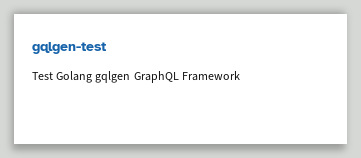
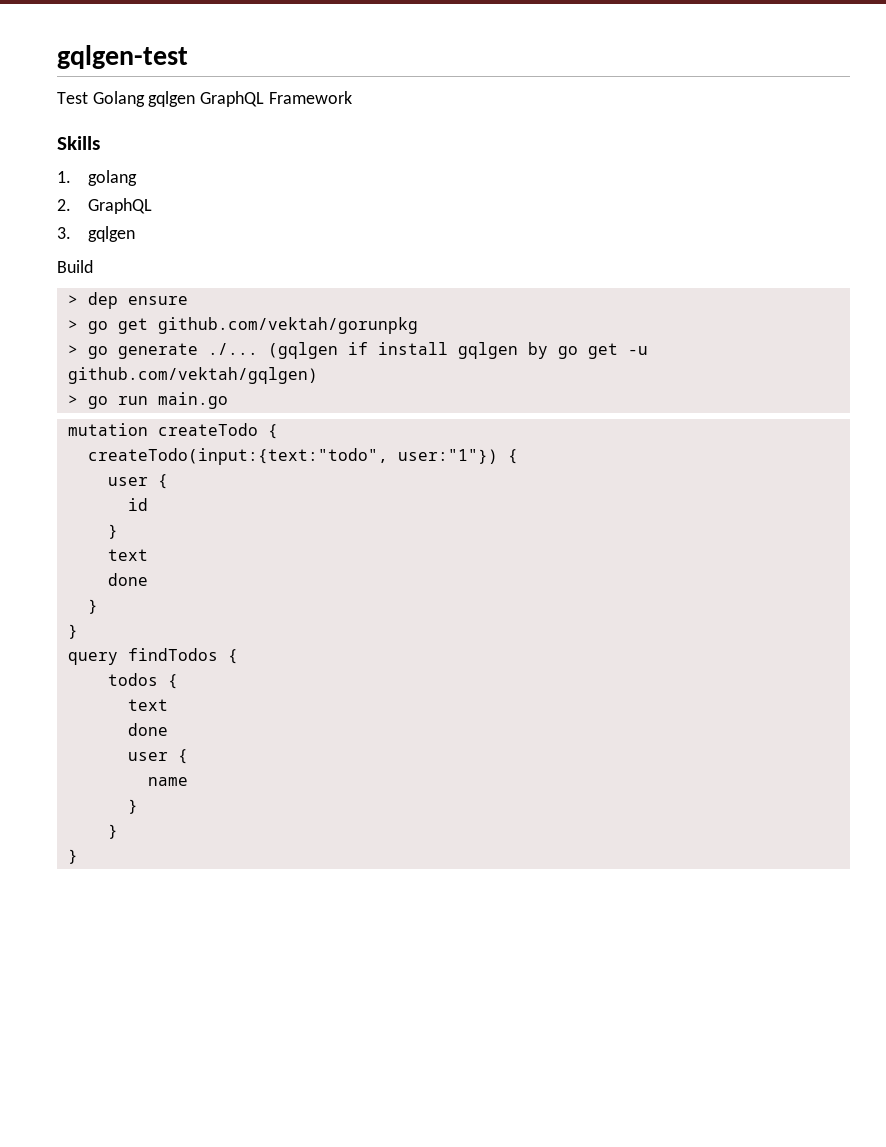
(240, 76) none -> [57,136,100,150] [57,170,138,186] [57,198,153,214] [57,226,136,242] [57,260,93,273] [67,292,188,309] [67,317,418,334] [67,342,648,359] [67,367,318,384] [67,392,228,409] [67,423,278,439] [87,448,518,465] [107,474,168,489] [127,498,148,511] [107,524,118,539] [107,549,148,561] [107,573,148,586] [87,599,98,614] [67,624,78,639] [67,648,238,665] [107,673,178,689] [127,699,168,711] [127,723,168,736] [127,749,188,764] [147,777,188,786] [127,799,138,814] [107,824,118,839] [67,849,78,864] // Skills // 1. golang // 2. GraphQL // 3. gqlgen // Build // > dep ensure // > go get github.com/vektah/gorunpkg // > go generate ./... (gqlgen if install gqlgen by go get -u github.com/vektah/gqlgen) // > go run main.go // mutation createTodo { // createTodo(input:{text:"todo", user:"1"}) { // user { // id // } // text // done // } // } // query findTodos { // todos { // text // done // user { // name // } // } // }

